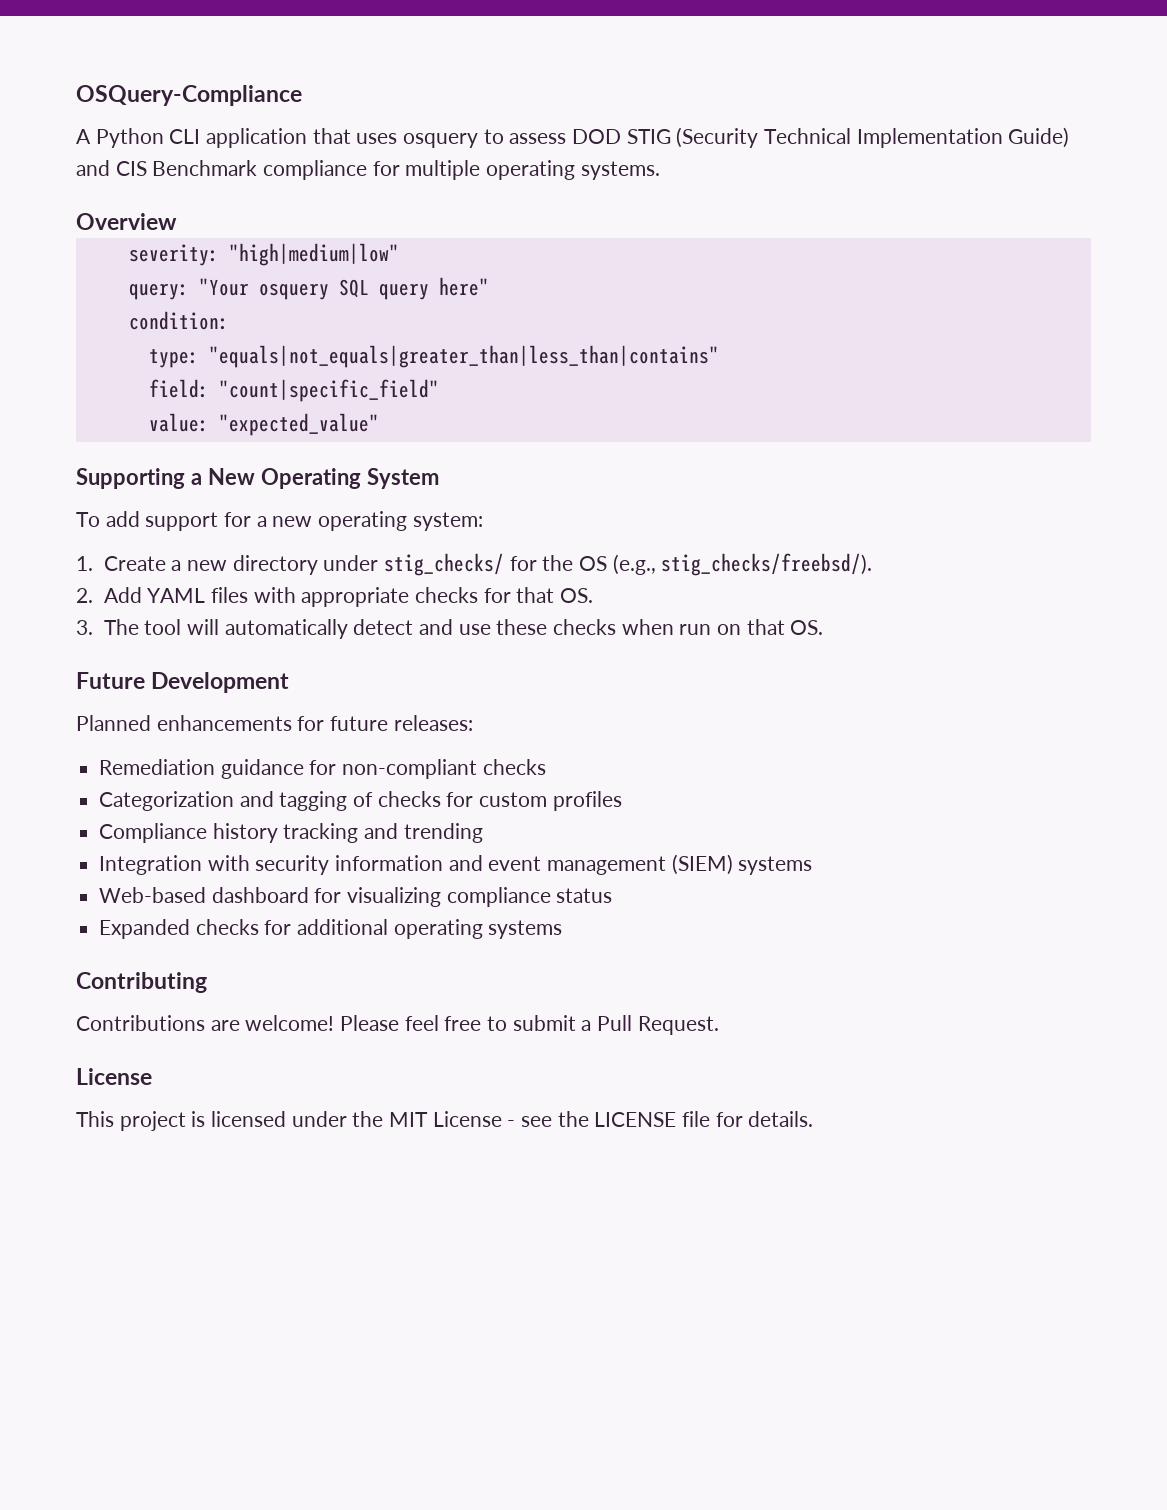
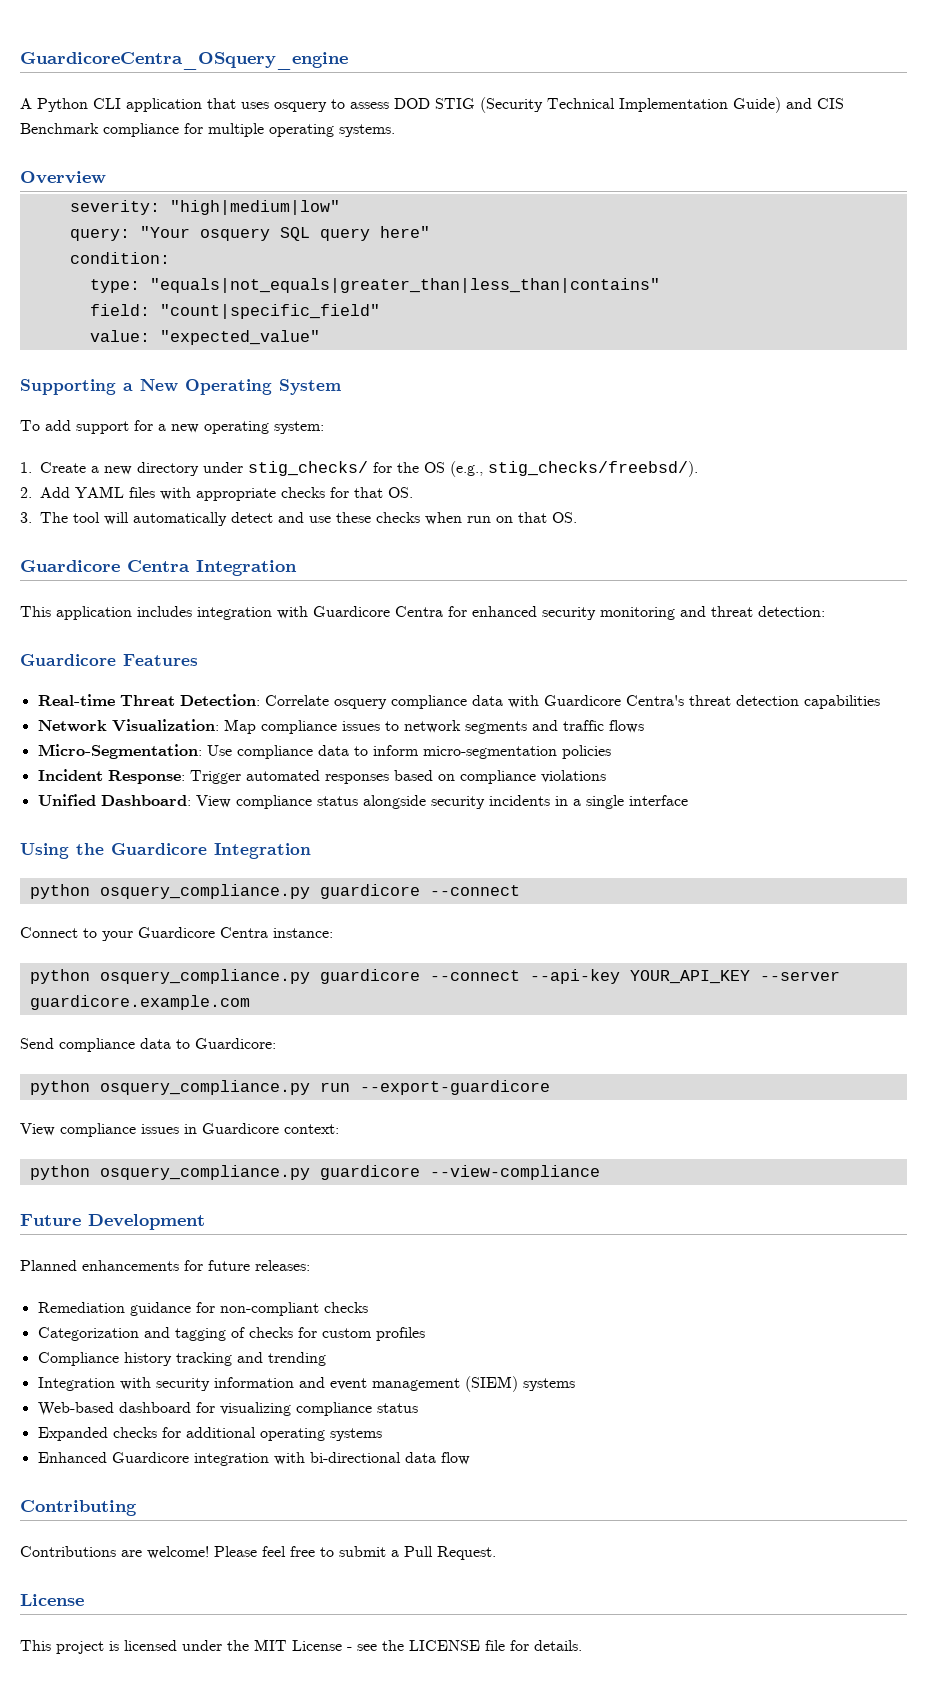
[76,85,302,106] OSQuery-Compliance -> [20,52,348,70] GuardicoreCentra_OSquery_engine
(824, 627) none -> [20,560,297,576] [20,606,825,620] [20,654,198,666] [37,694,880,709] [37,719,644,734] [37,744,611,759] [37,769,606,784] [37,794,688,809] [20,843,311,859] [29,884,520,899] [20,927,333,941] [29,969,840,984] [29,995,250,1010] [20,1038,276,1052] [29,1080,550,1095] [20,1123,339,1137] [29,1165,600,1180] // Guardicore Centra Integration // This application includes integration with Guardicore Centra for enhanced security monitoring and threat detection: // Guardicore Features // Real-time Threat Detection: Correlate osquery compliance data with Guardicore Centra's threat detection capabilities // Network Visualization: Map compliance issues to network segments and traffic flows // Micro-Segmentation: Use compliance data to inform micro-segmentation policies // Incident Response: Trigger automated responses based on compliance violations // Unified Dashboard: View compliance status alongside security incidents in a single interface // Using the Guardicore Integration // python osquery_compliance.py guardicore --connect // Connect to your Guardicore Centra instance: // python osquery_compliance.py guardicore --connect --api-key YOUR_API_KEY --server guardicore.example.com // Send compliance data to Guardicore: // python osquery_compliance.py run --export-guardicore // View compliance issues in Guardicore context: // python osquery_compliance.py guardicore --view-compliance
(563, 929) none -> [37,1452,470,1466] // Enhanced Guardicore integration with bi-directional data flow

